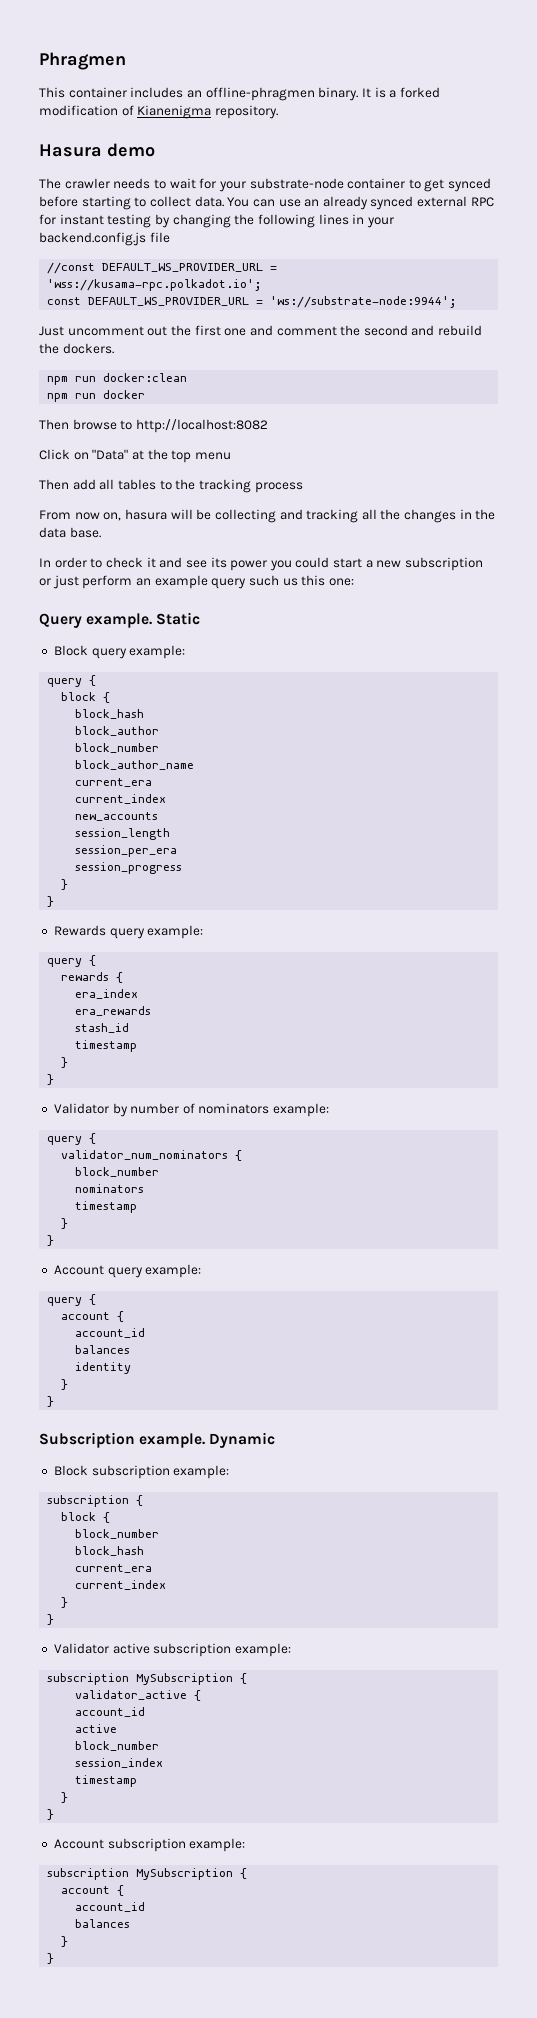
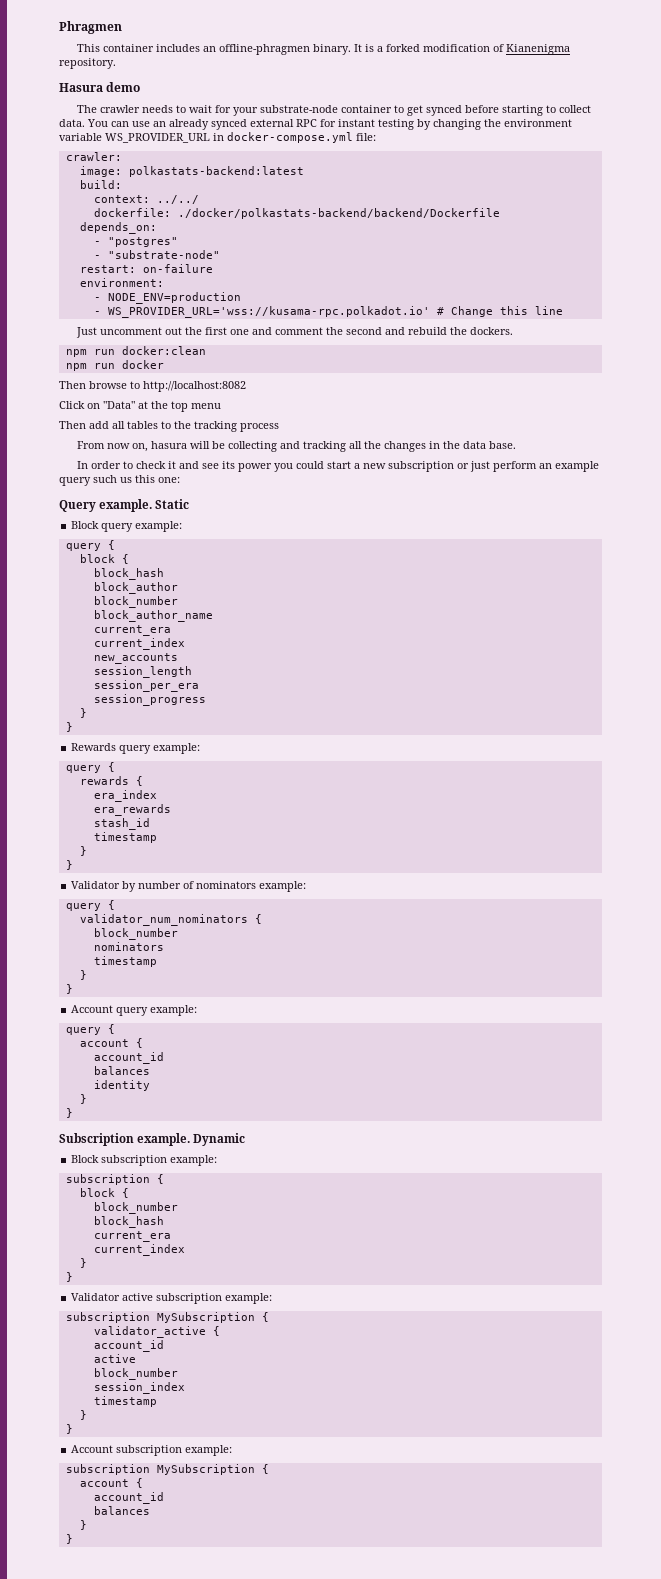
[257,214,394,228] [39,232,170,246] [47,262,278,274] [47,279,263,291] [47,296,458,308] following lines in your backend.config.js file // //const DEFAULT_WS_PROVIDER_URL = 'wss://kusama-rpc.polkadot.io'; // const DEFAULT_WS_PROVIDER_URL = 'ws://substrate-node:9944'; -> [504,119,572,127] [59,132,376,143] [65,152,122,161] [79,166,304,177] [79,180,122,189] [93,195,199,204] [93,208,500,219] [79,222,157,234] [93,237,178,247] [93,250,220,259] [79,264,213,273] [79,278,164,287] [93,292,241,304] [93,306,563,318] environment variable WS_PROVIDER_URL in docker-compose.yml file: // crawler: // image: polkastats-backend:latest // build: // context: ../../ // dockerfile: ./docker/polkastats-backend/backend/Dockerfile // depends_on: // - "postgres" // - "substrate-node" // restart: on-failure // environment: // - NODE_ENV=production // - WS_PROVIDER_URL='wss://kusama-rpc.polkadot.io' # Change this line

